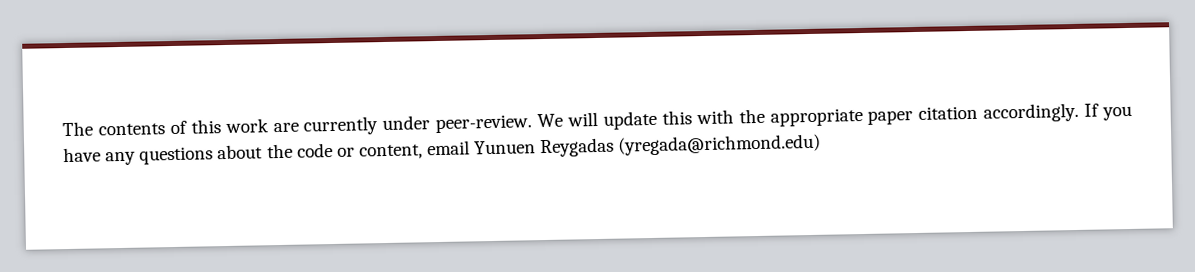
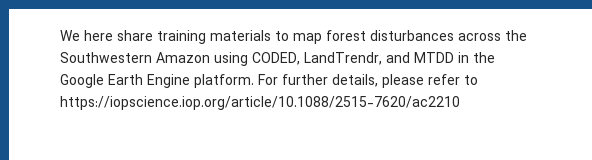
[62,102,1132,137] [63,133,822,166] The contents of this work are currently under peer-review. We will update this with the appropriate paper citation accordingly. If you have any questions about the code or content, email Yunuen Reygadas (yregada@richmond.edu) -> [60,30,527,44] [60,52,495,66] [60,74,478,88] [60,96,460,110] We here share training materials to map forest disturbances across the Southwestern Amazon using CODED, LandTrendr, and MTDD in the Google Earth Engine platform. For further details, please refer to https://iopscience.iop.org/article/10.1088/2515-7620/ac2210

